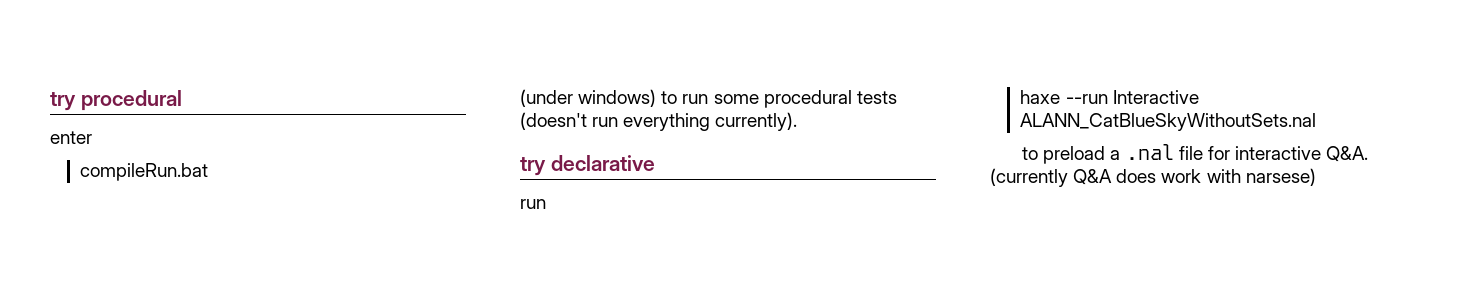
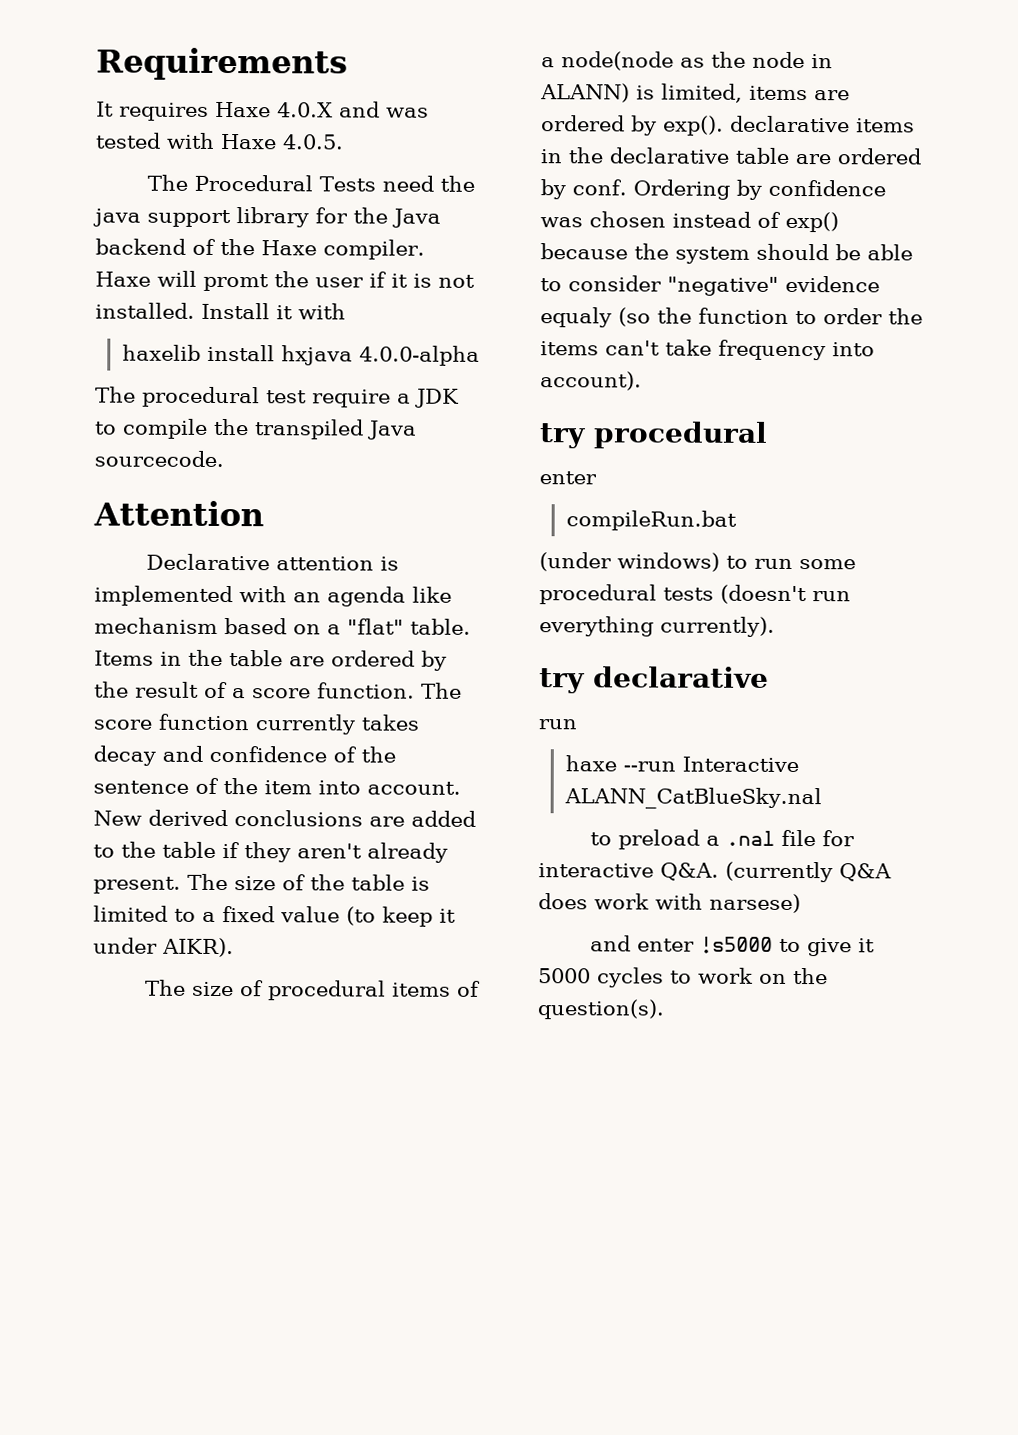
(50, 101) none -> [96,47,348,81] [96,101,429,121] [95,132,344,150] [146,174,475,192] [92,207,441,228] [95,238,425,260] [95,270,475,292] [95,302,346,320] [121,344,480,366] [95,386,459,408] [94,418,417,440] [94,450,224,468] [93,500,264,527] [145,553,399,571] [94,585,452,607] [94,617,471,635] [94,649,447,671] [94,681,462,699] [93,713,420,735] [93,745,396,766] [93,777,461,795] [93,809,476,827] [93,841,448,863] [93,873,430,894] [93,905,456,927] [93,937,234,958] [144,979,481,1001] [541,51,833,71] [540,83,850,103] [541,115,915,136] [540,147,921,165] [540,179,886,200] [540,211,839,233] [540,243,913,264] [540,275,880,296] [540,307,923,328] [540,339,875,361] [540,371,642,391] Requirements // It requires Haxe 4.0.X and was tested with Haxe 4.0.5. // The Procedural Tests need the java support library for the Java backend of the Haxe compiler. Haxe will promt the user if it is not installed. Install it with // haxelib install hxjava 4.0.0-alpha // The procedural test require a JDK to compile the transpiled Java sourcecode. // Attention // Declarative attention is implemented with an agenda like mechanism based on a "flat" table. Items in the table are ordered by the result of a score function. The score function currently takes decay and confidence of the sentence of the item into account. New derived conclusions are added to the table if they aren't already present. The size of the table is limited to a fixed value (to keep it under AIKR). // The size of procedural items of a node(node as the node in ALANN) is limited, items are ordered by exp(). declarative items in the declarative table are ordered by conf. Ordering by confidence was chosen instead of exp() because the system should be able to consider "negative" evidence equaly (so the function to order the items can't take frequency into account). //
[1020,113,1317,131] ALANN_CatBlueSkyWithoutSets.nal -> [563,787,822,810] ALANN_CatBlueSky.nal
(1316, 177) none -> [589,935,875,957] [538,967,828,988] [537,999,665,1020] // and enter !s5000 to give it 5000 cycles to work on the question(s).

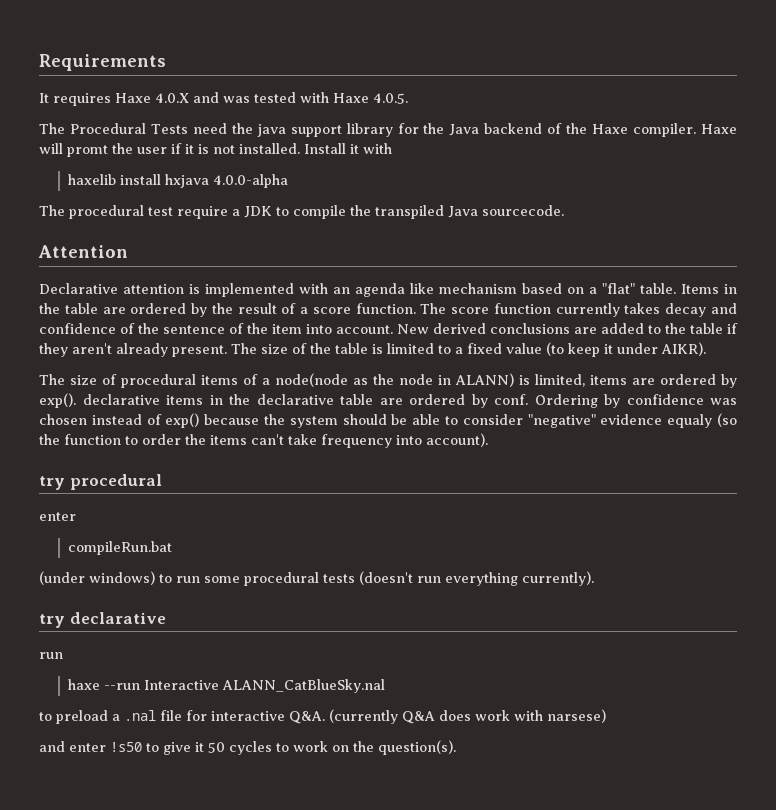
[699,936,773,954] !s5000 -> [110,742,142,752] !s50
[538,968,591,984] 5000 -> [208,742,225,753] 50

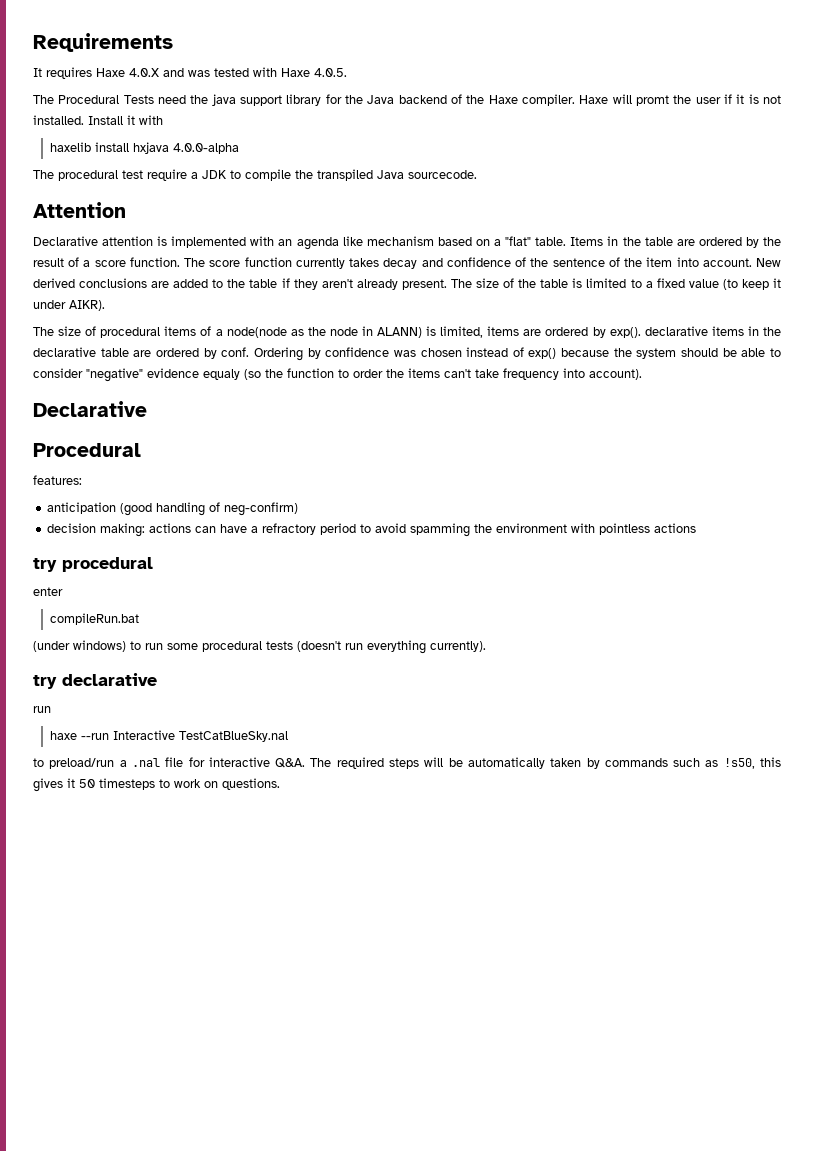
(488, 440) none -> [33,401,147,417] [33,443,141,457] [33,475,82,485] [47,502,299,516] [47,523,697,537] // Declarative // Procedural // features: // anticipation (good handling of neg-confirm) // decision making: actions can have a refractory period to avoid spamming the environment with pointless actions
[221,679,385,693] [39,710,108,724] ALANN_CatBlueSky.nal // to preload -> [179,731,289,742] [33,758,115,769] TestCatBlueSky.nal // to preload/run
[329,709,606,724] [39,741,191,755] (currently Q&A does work with narsese) // and enter !s50 to give -> [310,757,781,769] [33,778,63,792] The required steps will be automatically taken by commands such as !s50, this gives
[229,741,272,755] cycles -> [99,778,155,790] timesteps
[353,740,456,755] the question(s). -> [222,778,280,790] questions.

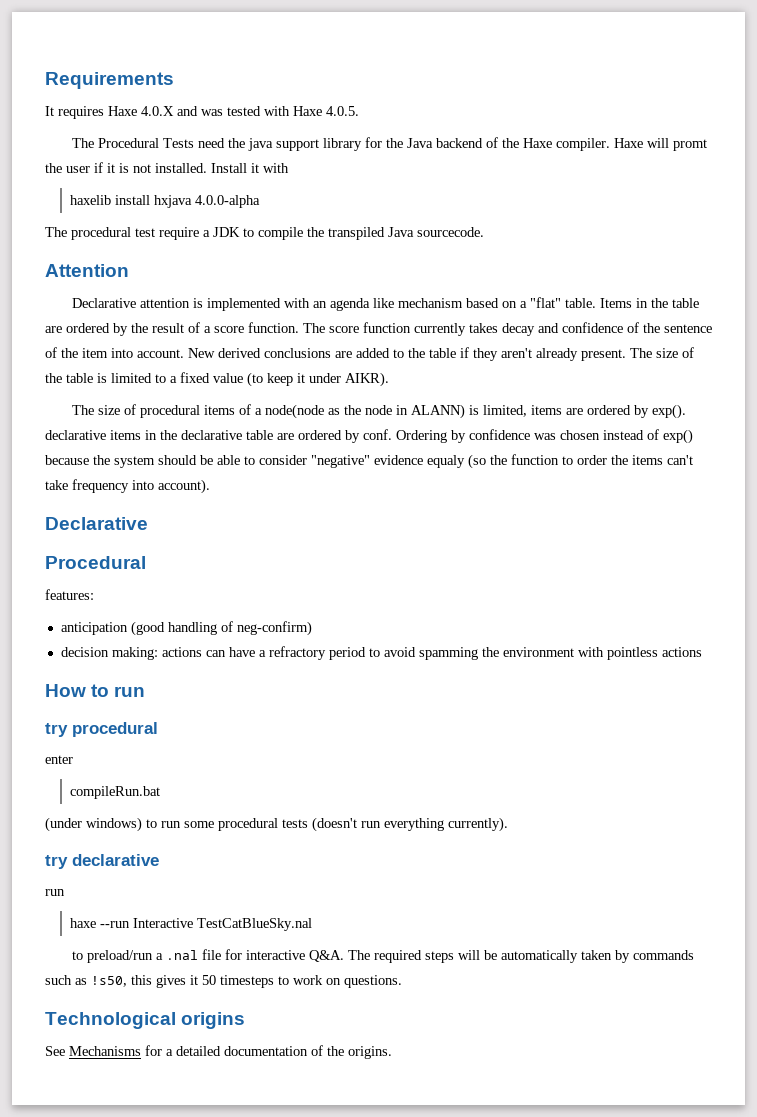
(697, 528) none -> [45,684,146,697] // How to run
(280, 784) none -> [45,1012,246,1029] [45,1045,392,1059] // Technological origins // See Mechanisms for a detailed documentation of the origins.

